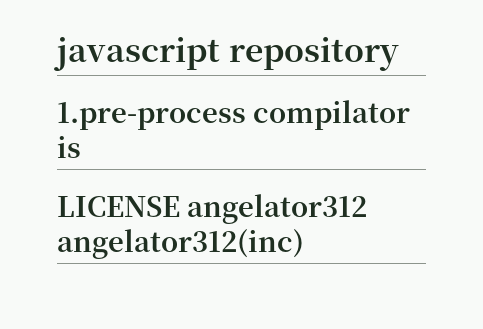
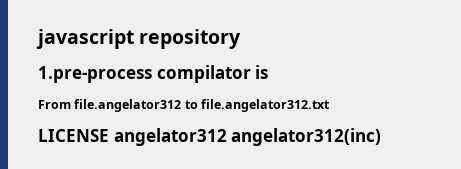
(81, 147) none -> [38,99,331,112] // From file.angelator312 to file.angelator312.txt

